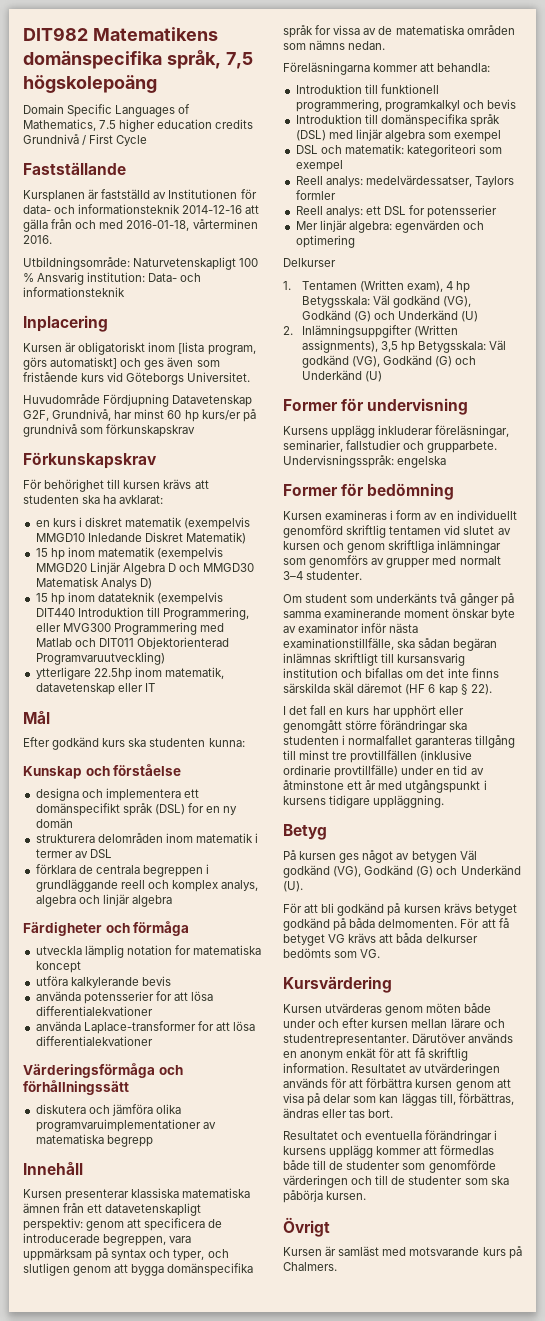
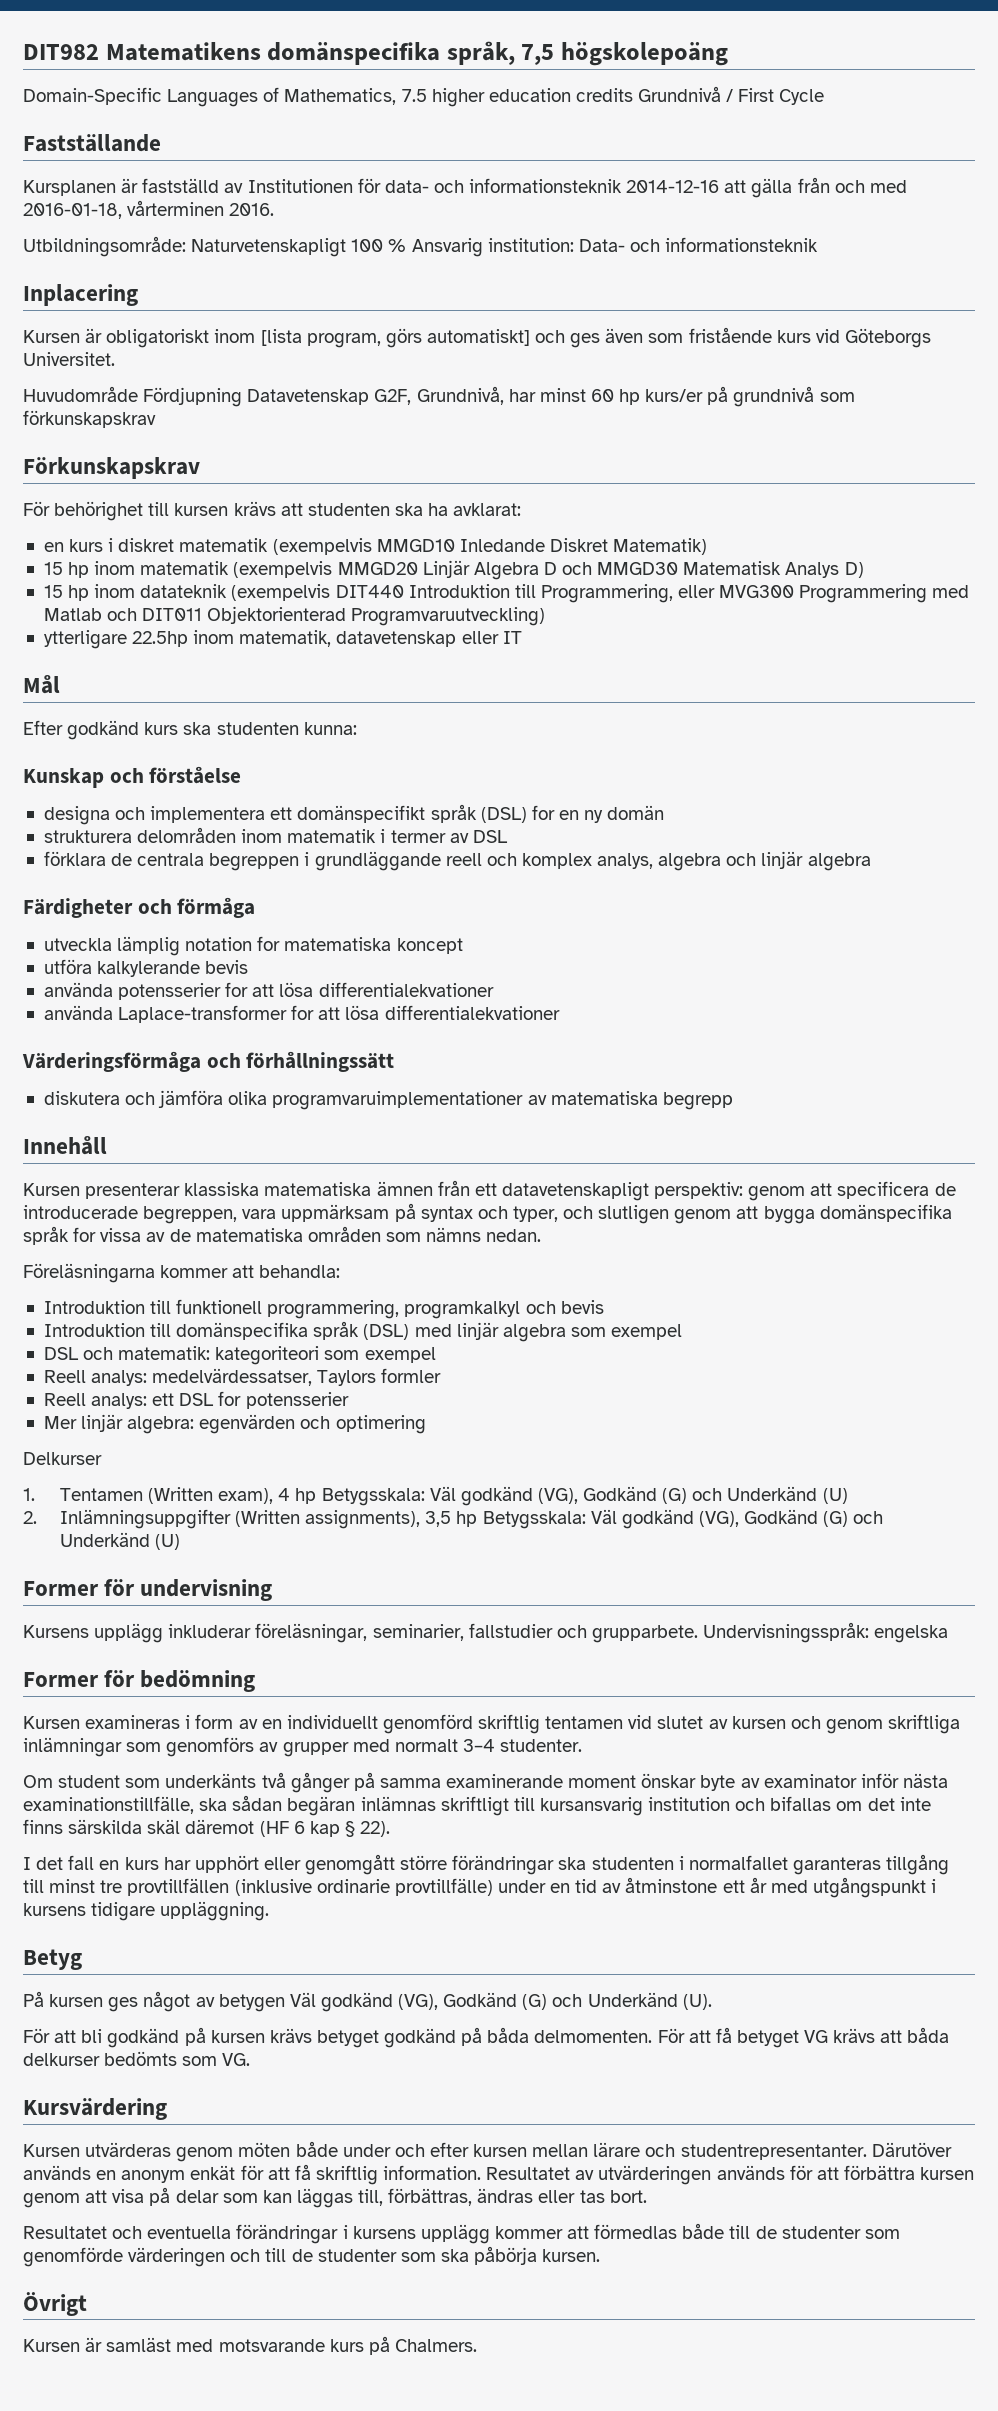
[23,104,113,117] Domain Specific -> [23,87,162,105] Domain-Specific

